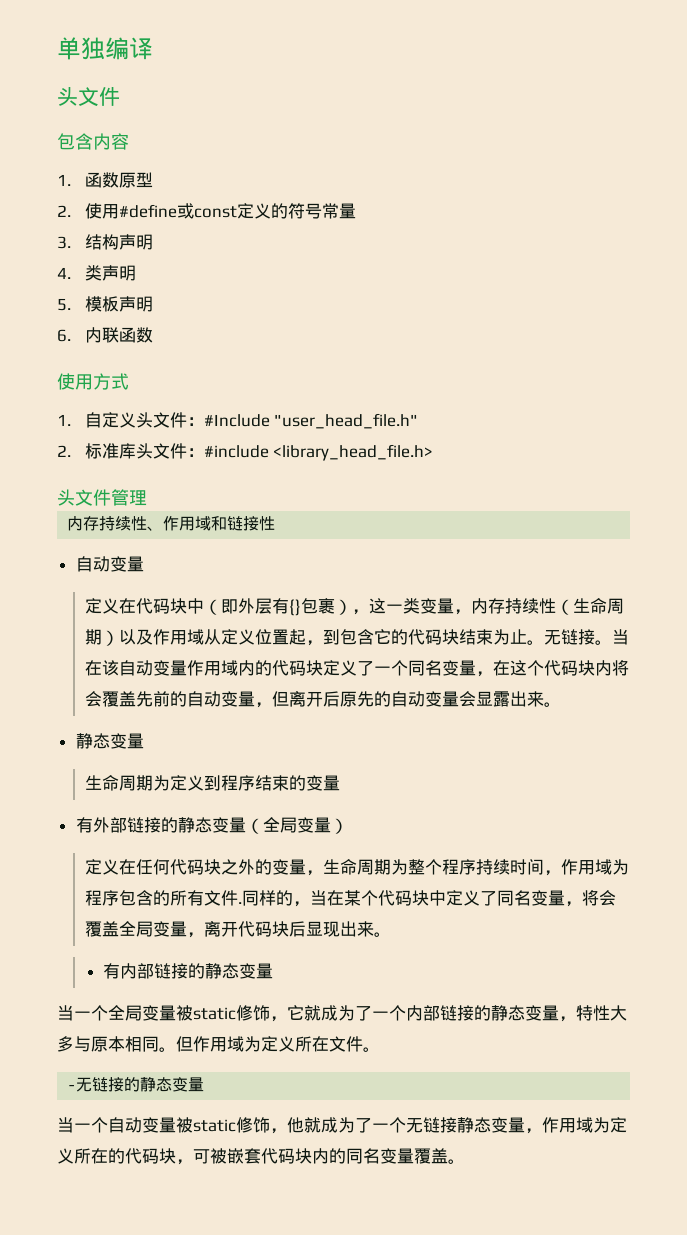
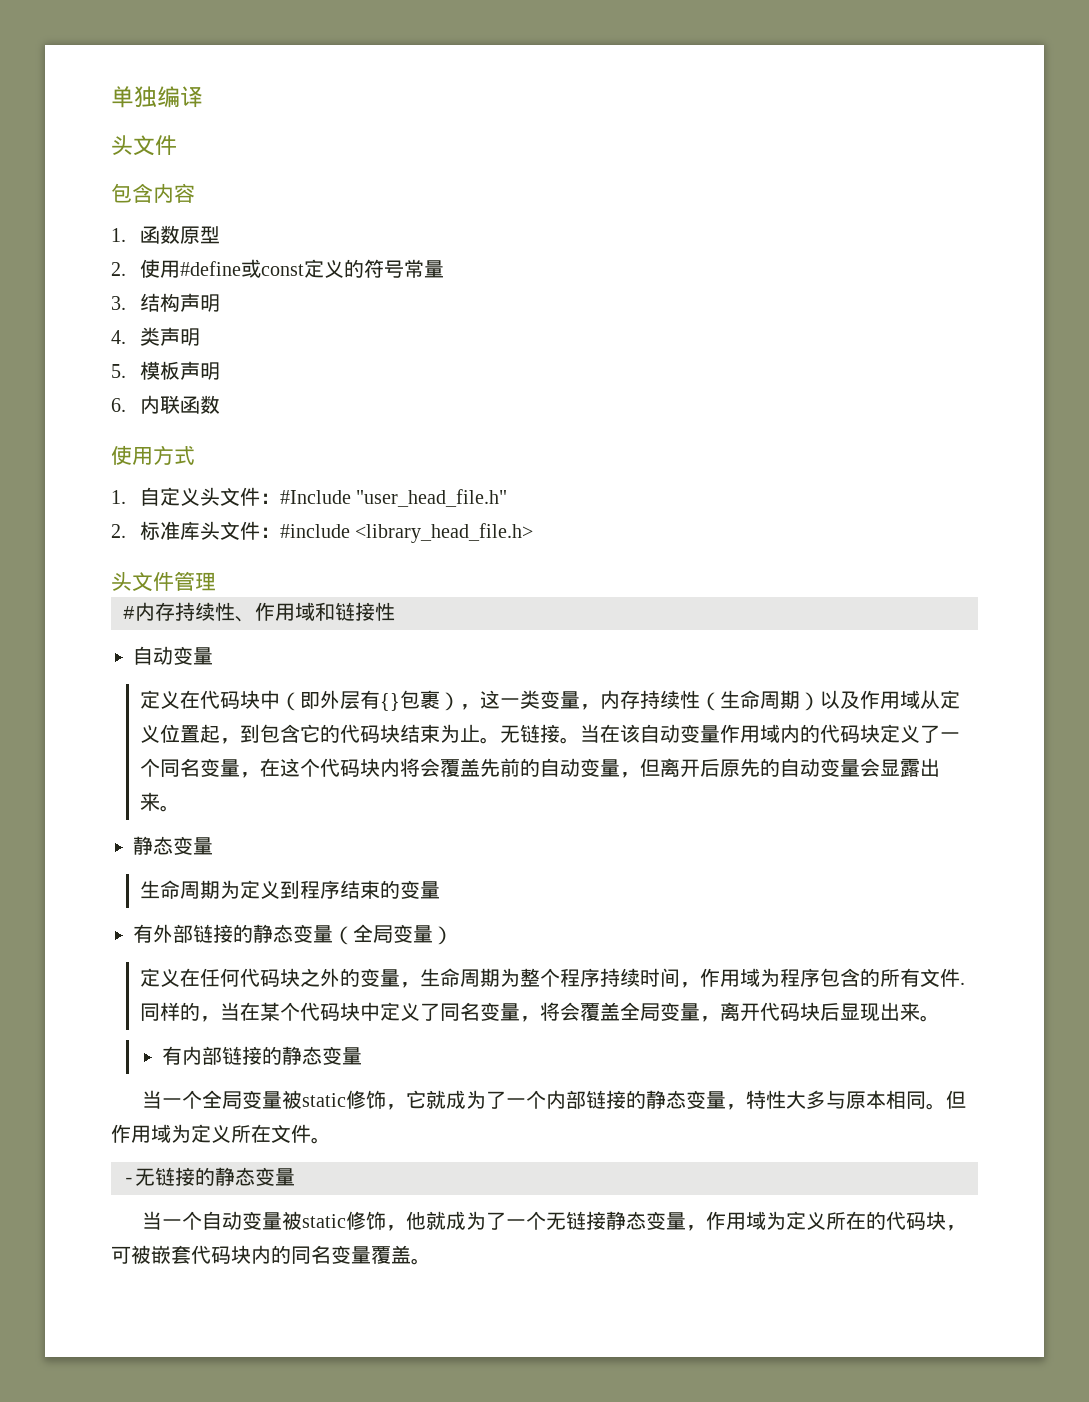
(147, 498) none -> [123,606,135,619] #

